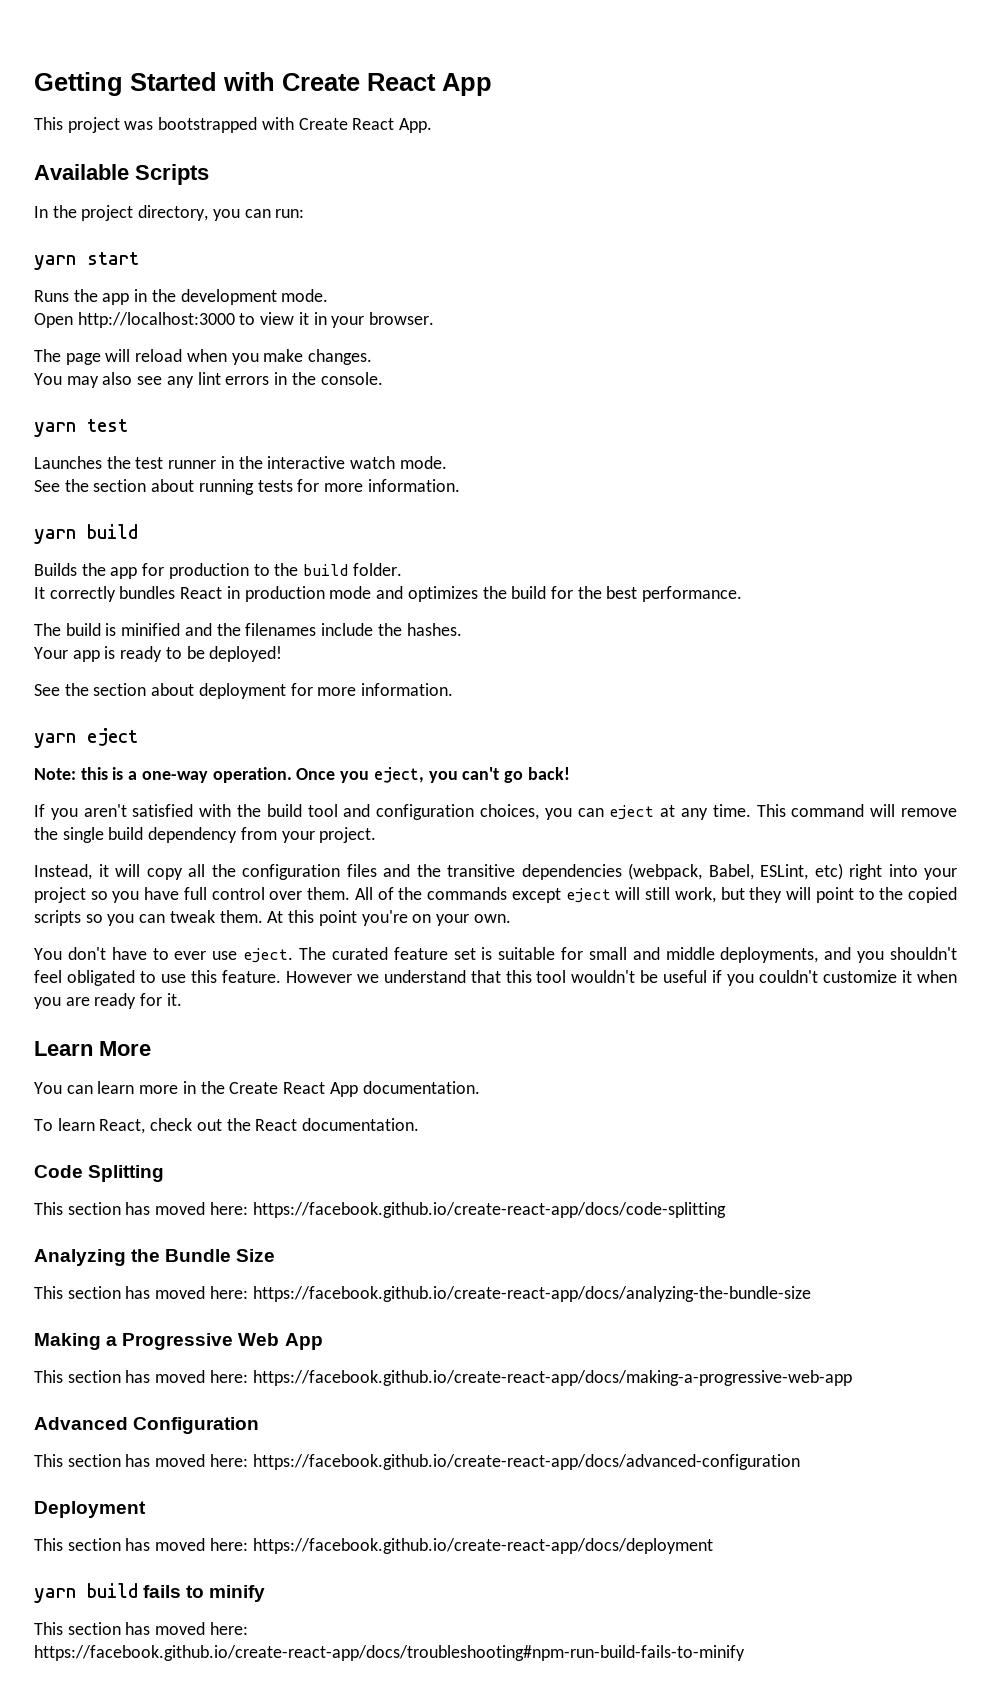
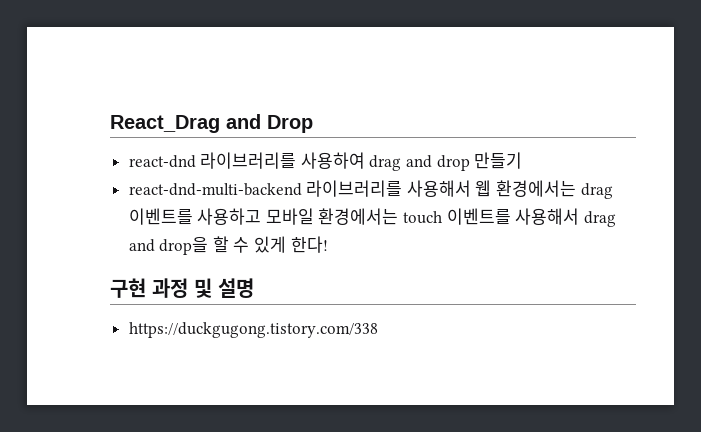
[34,72,492,96] [34,117,433,133] [34,164,209,185] [34,205,305,221] [34,252,139,270] [34,289,329,305] [34,312,435,328] [34,349,373,365] [34,372,383,388] [34,419,128,437] [34,456,447,469] [34,479,460,495] [34,524,138,544] [34,563,402,579] [34,586,743,602] [34,623,462,636] [34,646,283,662] [34,683,454,699] [34,728,138,748] [34,767,570,783] [34,804,957,820] [34,827,377,843] [34,863,957,880] [34,887,958,903] [34,910,511,926] [34,947,958,963] [34,970,958,986] [34,993,182,1009] [34,1041,151,1056] [34,1081,480,1097] [34,1118,420,1134] [34,1165,165,1182] [34,1202,726,1218] [34,1249,276,1266] [34,1286,811,1302] [34,1333,323,1350] [34,1370,852,1386] [34,1417,260,1434] [34,1454,800,1470] [34,1501,146,1518] [34,1538,713,1554] [34,1583,266,1603] [34,1622,248,1635] [34,1645,745,1661] Getting Started with Create React App // This project was bootstrapped with Create React App. // Available Scripts // In the project directory, you can run: // yarn start // Runs the app in the development mode. // Open http://localhost:3000 to view it in your browser. // The page will reload when you make changes. // You may also see any lint errors in the console. // yarn test // Launches the test runner in the interactive watch mode. // See the section about running tests for more information. // yarn build // Builds the app for production to the build folder. // It correctly bundles React in production mode and optimizes the build for the best performance. // The build is minified and the filenames include the hashes. // Your app is ready to be deployed! // See the section about deployment for more information. // yarn eject // Note: this is a one-way operation. Once you eject, you can't go back! // If you aren't satisfied with the build tool and configuration choices, you can eject at any time. This command will remove the single build dependency from your project. // Instead, it will copy all the configuration files and the transitive dependencies (webpack, Babel, ESLint, etc) right into your project so you have full control over them. All of the commands except eject will still work, but they will point to the copied scripts so you can tweak them. At this point you're on your own. // You don't have to ever use eject. The curated feature set is suitable for small and middle deployments, and you shouldn't feel obligated to use this feature. However we understand that this tool wouldn't be useful if you couldn't customize it when you are ready for it. // Learn More // You can learn more in the Create React App documentation. // To learn React, check out the React documentation. // Code Splitting // This section has moved here: https://facebook.github.io/create-react-app/docs/code-splitting // Analyzing the Bundle Size // This section has moved here: https://facebook.github.io/create-react-app/docs/analyzing-the-bundle-size // Making a Progressive Web App // This section has moved here: https://facebook.github.io/create-react-app/docs/making-a-progressive-web-app // Advanced Configuration // This section has moved here: https://facebook.github.io/create-react-app/docs/advanced-configuration // Deployment // This section has moved here: https://facebook.github.io/create-react-app/docs/deployment // yarn build fails to minify // This section has moved here: https://facebook.github.io/create-react-app/docs/troubleshooting#npm-run-build-fails-to-minify -> [110,114,313,133] [128,152,523,171] [128,180,613,199] [128,208,616,227] [128,236,328,255] [110,278,254,298] [128,322,378,338] React_Drag and Drop // react-dnd 라이브러리를 사용하여 drag and drop 만들기 // react-dnd-multi-backend 라이브러리를 사용해서 웹 환경에서는 drag 이벤트를 사용하고 모바일 환경에서는 touch 이벤트를 사용해서 drag and drop을 할 수 있게 한다! // 구현 과정 및 설명 // https://duckgugong.tistory.com/338

